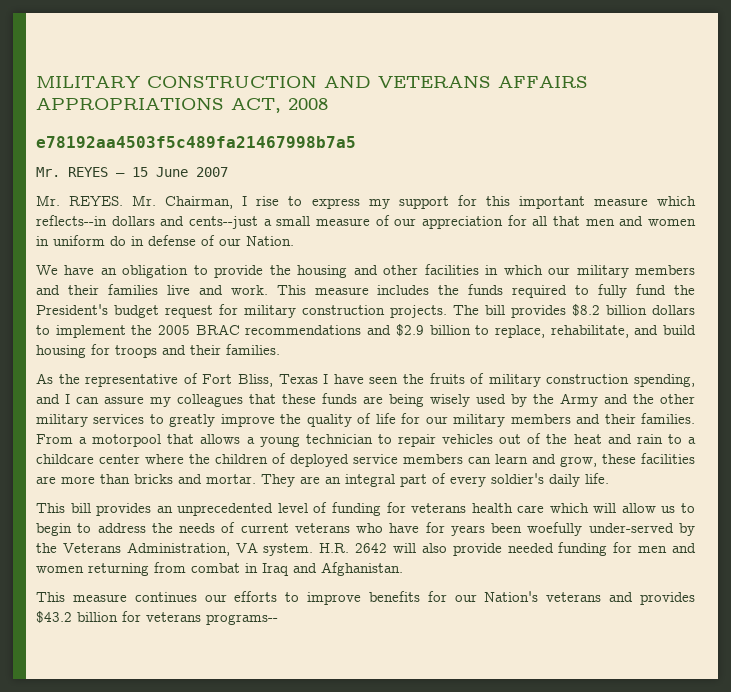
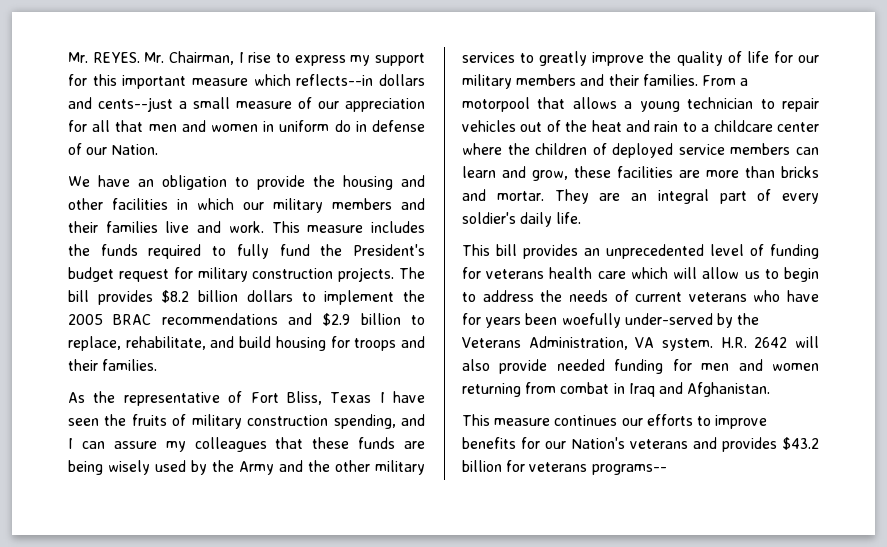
[36,75,588,88] [36,97,328,113] [36,136,356,148] [36,167,228,177] MILITARY CONSTRUCTION AND VETERANS AFFAIRS APPROPRIATIONS ACT, 2008 // e78192aa4503f5c489fa21467998b7a5 // Mr. REYES — 15 June 2007 // -> (68, 57) none

